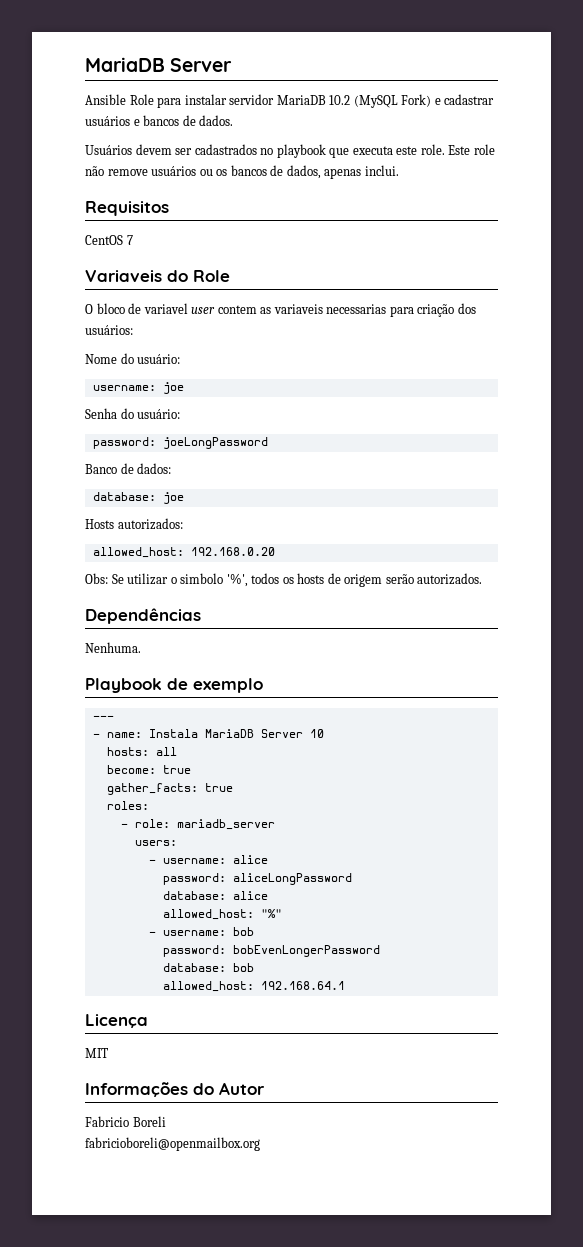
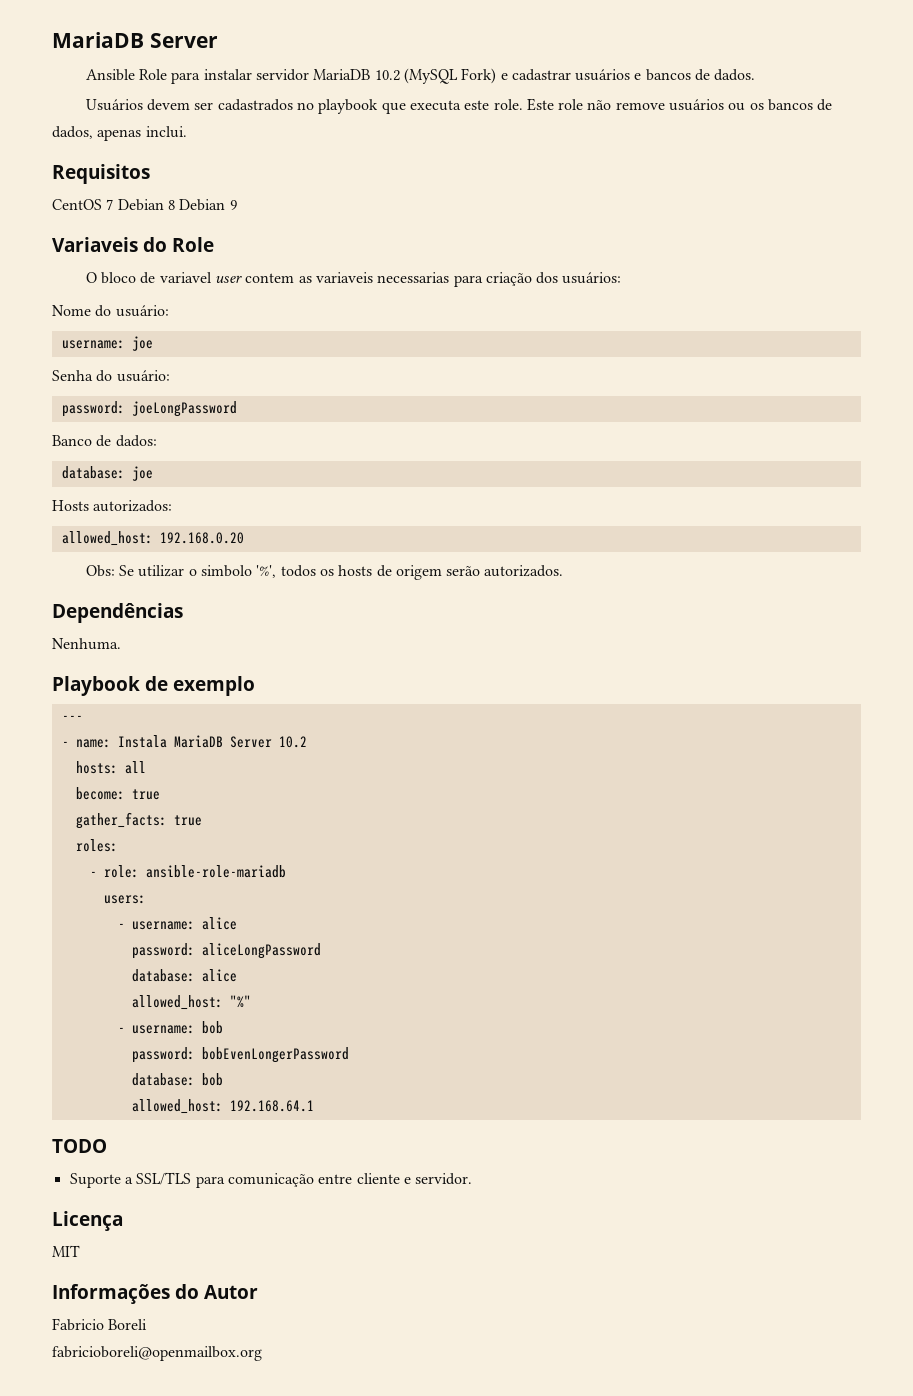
(133, 240) none -> [117,199,237,211] Debian 8 Debian 9
[309,729,324,738] 10 -> [278,736,307,748] 10.2
[176,819,275,830] mariadb_server -> [145,865,286,878] ansible-role-mariadb
(345, 985) none -> [52,1139,107,1153] [69,1172,473,1188] // TODO // Suporte a SSL/TLS para comunicação entre cliente e servidor.

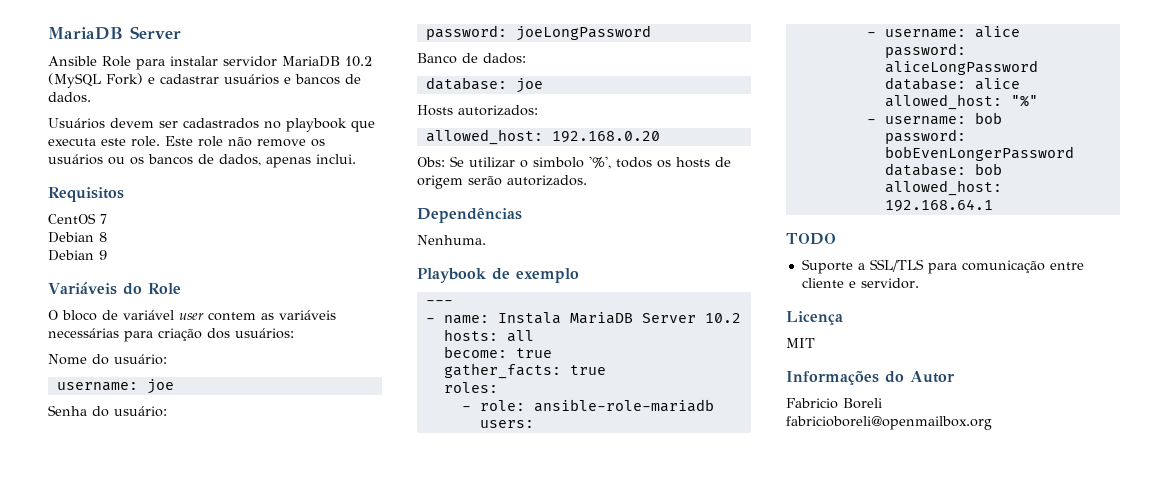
(665, 106) none -> [311,139,325,147] os
(114, 204) none -> (107, 219) //
(175, 205) none -> (107, 237) //
[52,237,138,252] Variaveis -> [48,282,117,295] Variáveis
[159,272,212,283] variavel -> [123,310,174,320] variável
[315,272,450,283] variaveis necessarias -> [279,310,336,320] [48,328,119,338] variáveis necessárias

